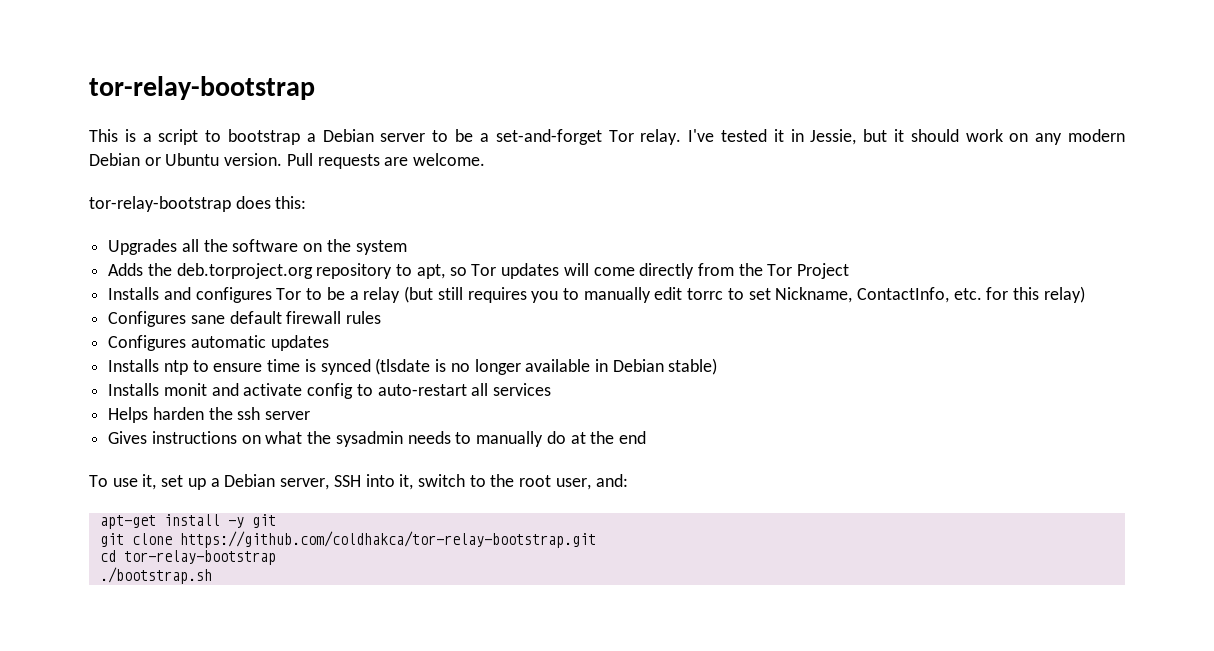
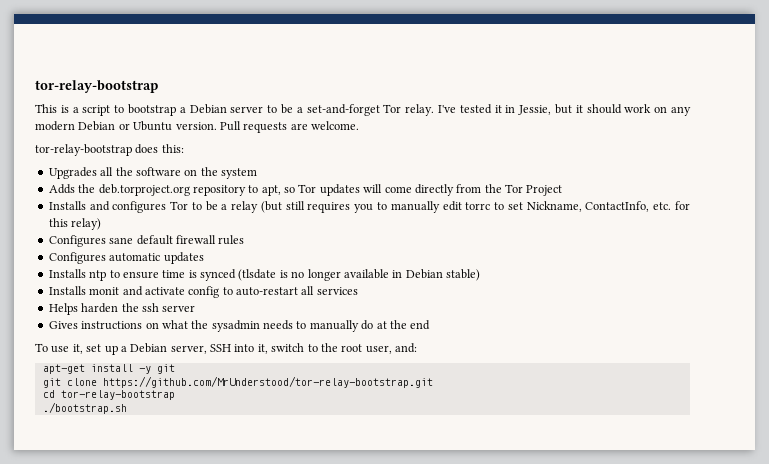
[179,531,596,548] https://github.com/coldhakca/tor-relay-bootstrap.git -> [102,376,433,388] https://github.com/MrUnderstood/tor-relay-bootstrap.git

